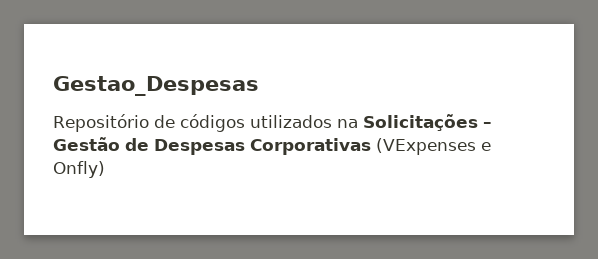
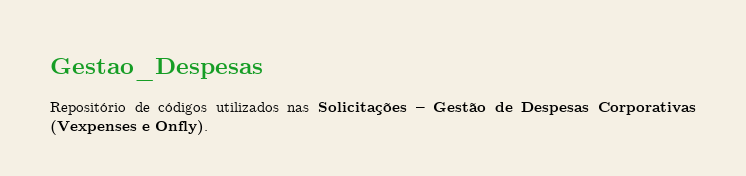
[337,119,358,128] na -> [287,105,310,112] nas
[376,138,491,155] [53,161,105,178] (VExpenses e Onfly) -> [50,120,208,135] (Vexpenses e Onfly).

